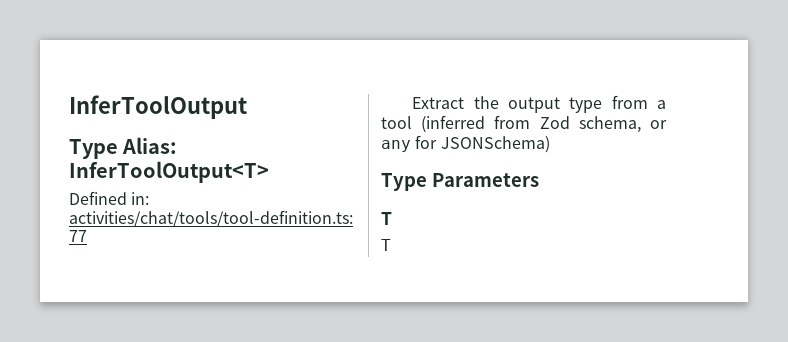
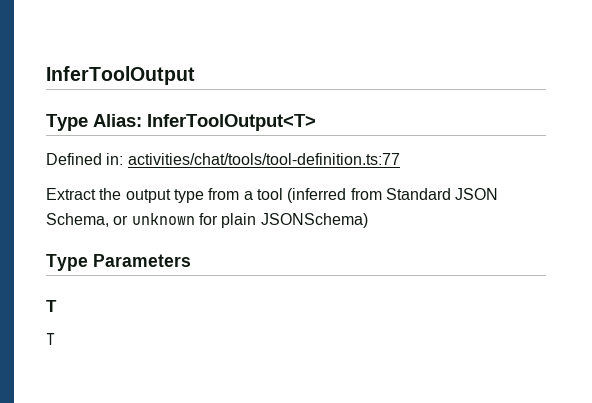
[539,116,667,133] [381,135,438,152] Zod schema, or any for -> [385,188,499,200] [46,213,257,228] Standard JSON Schema, or unknown for plain

